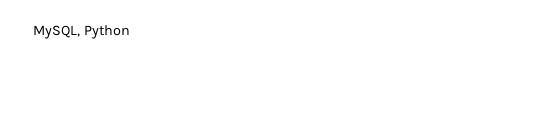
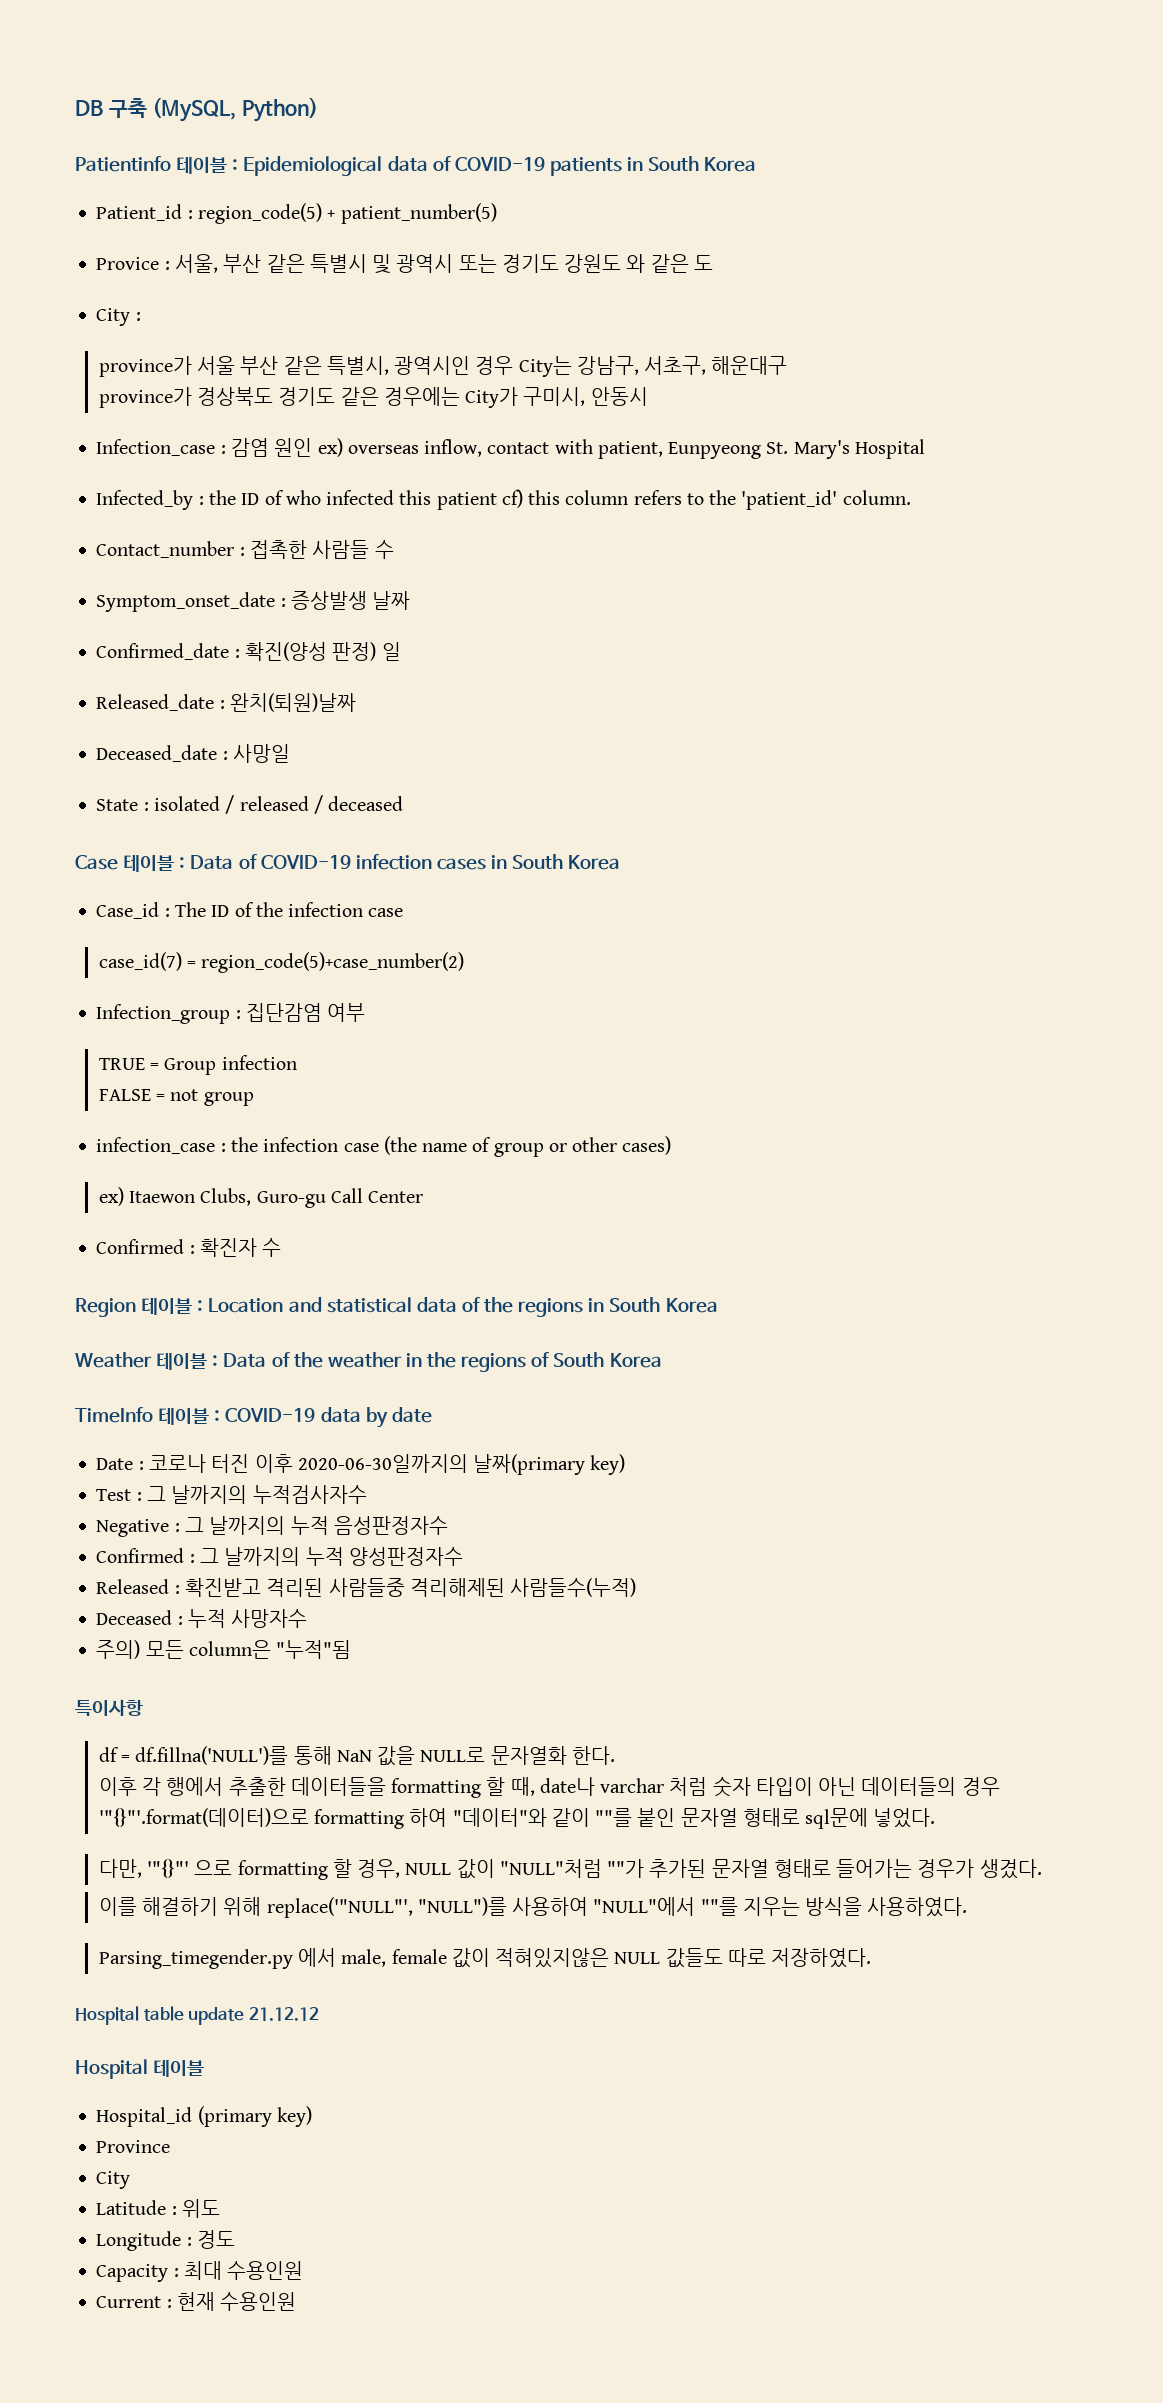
[33,25,130,39] MySQL, Python -> [75,97,319,122] [75,156,757,176] [96,203,497,224] [96,254,713,274] [96,308,141,326] [98,356,788,377] [98,387,648,408] [96,438,925,459] [96,489,911,510] [96,540,394,559] [96,591,411,612] [96,642,401,661] [96,693,356,712] [96,744,290,763] [96,795,404,814] [75,854,621,872] [96,902,404,919] [98,952,465,973] [96,1003,366,1024] [98,1055,297,1075] [98,1089,254,1106] [96,1136,672,1157] [98,1187,424,1208] [96,1238,282,1257] [75,1297,718,1317] [75,1352,662,1372] [75,1407,432,1428] [96,1454,626,1475] [96,1485,367,1504] [96,1516,448,1537] [96,1547,463,1566] [96,1578,637,1597] [96,1609,308,1628] [96,1640,352,1659] [75,1699,143,1716] [98,1746,615,1766] [98,1776,1000,1798] [98,1808,936,1829] [98,1859,1042,1880] [98,1897,968,1918] [98,1948,872,1969] [75,2006,319,2025] [75,2059,205,2079] [96,2106,312,2127] [96,2140,171,2153] [96,2171,131,2189] [96,2199,220,2218] [96,2230,235,2251] [96,2261,304,2282] [96,2292,297,2311] DB 구축 (MySQL, Python) // Patientinfo 테이블 : Epidemiological data of COVID-19 patients in South Korea // Patient_id : region_code(5) + patient_number(5) // Provice : 서울, 부산 같은 특별시 및 광역시 또는 경기도 강원도 와 같은 도 // City : // province가 서울 부산 같은 특별시, 광역시인 경우 City는 강남구, 서초구, 해운대구 // province가 경상북도 경기도 같은 경우에는 City가 구미시, 안동시 // Infection_case : 감염 원인 ex) overseas inflow, contact with patient, Eunpyeong St. Mary's Hospital // Infected_by : the ID of who infected this patient cf) this column refers to the 'patient_id' column. // Contact_number : 접촉한 사람들 수 // Symptom_onset_date : 증상발생 날짜 // Confirmed_date : 확진(양성 판정) 일 // Released_date : 완치(퇴원)날짜 // Deceased_date : 사망일 // State : isolated / released / deceased // Case 테이블 : Data of COVID-19 infection cases in South Korea // Case_id : The ID of the infection case // case_id(7) = region_code(5)+case_number(2) // Infection_group : 집단감염 여부 // TRUE = Group infection // FALSE = not group // infection_case : the infection case (the name of group or other cases) // ex) Itaewon Clubs, Guro-gu Call Center // Confirmed : 확진자 수 // Region 테이블 : Location and statistical data of the regions in South Korea // Weather 테이블 : Data of the weather in the regions of South Korea // TimeInfo 테이블 : COVID-19 data by date // Date : 코로나 터진 이후 2020-06-30일까지의 날짜(primary key) // Test : 그 날까지의 누적검사자수 // Negative : 그 날까지의 누적 음성판정자수 // Confirmed : 그 날까지의 누적 양성판정자수 // Released : 확진받고 격리된 사람들중 격리해제된 사람들수(누적) // Deceased : 누적 사망자수 // 주의) 모든 column은 "누적"됨 // 특이사항 // df = df.fillna('NULL')를 통해 NaN 값을 NULL로 문자열화 한다. // 이후 각 행에서 추출한 데이터들을 formatting 할 때, date나 varchar 처럼 숫자 타입이 아닌 데이터들의 경우 '"{}"'.format(데이터)으로 formatting 하여 "데이터"와 같이 ""를 붙인 문자열 형태로 sql문에 넣었다. // 다만, '"{}"' 으로 formatting 할 경우, NULL 값이 "NULL"처럼 ""가 추가된 문자열 형태로 들어가는 경우가 생겼다. // 이를 해결하기 위해 replace('"NULL"', "NULL")를 사용하여 "NULL"에서 ""를 지우는 방식을 사용하였다. // Parsing_timegender.py 에서 male, female 값이 적혀있지않은 NULL 값들도 따로 저장하였다. // Hospital table update 21.12.12 // Hospital 테이블 // Hospital_id (primary key) // Province // City // Latitude : 위도 // Longitude : 경도 // Capacity : 최대 수용인원 // Current : 현재 수용인원

